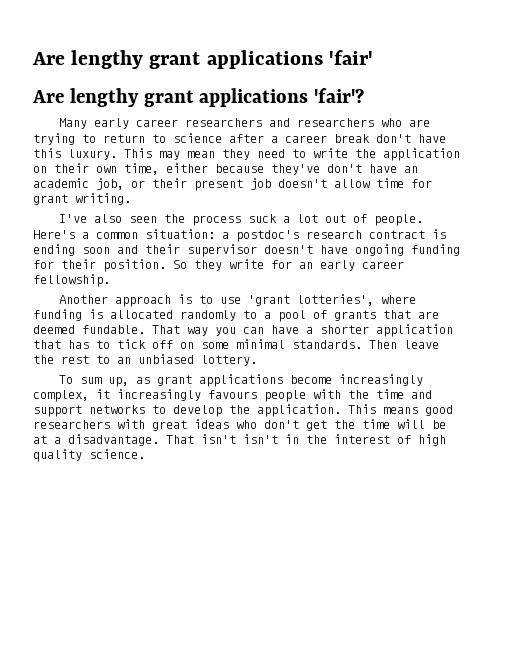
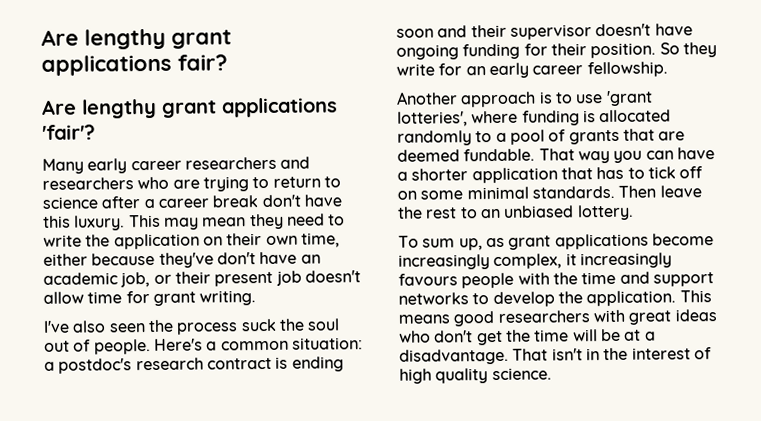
[32,50,373,69] Are lengthy grant applications 'fair' -> [41,28,232,50] [41,54,228,76] Are lengthy grant applications fair?
[282,214,318,223] a lot -> [278,318,341,331] the soul
[243,434,278,444] isn't -> (583, 354) none

